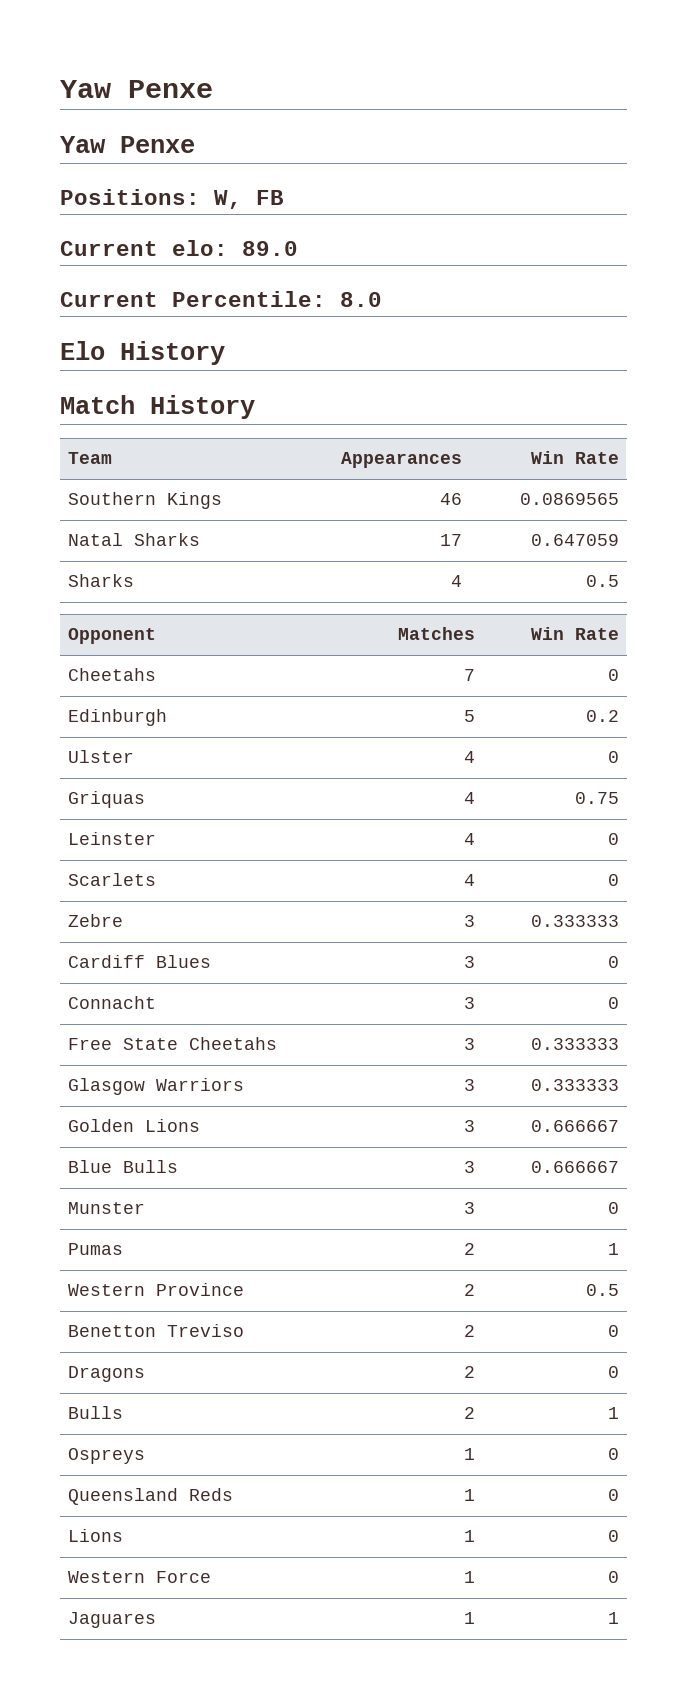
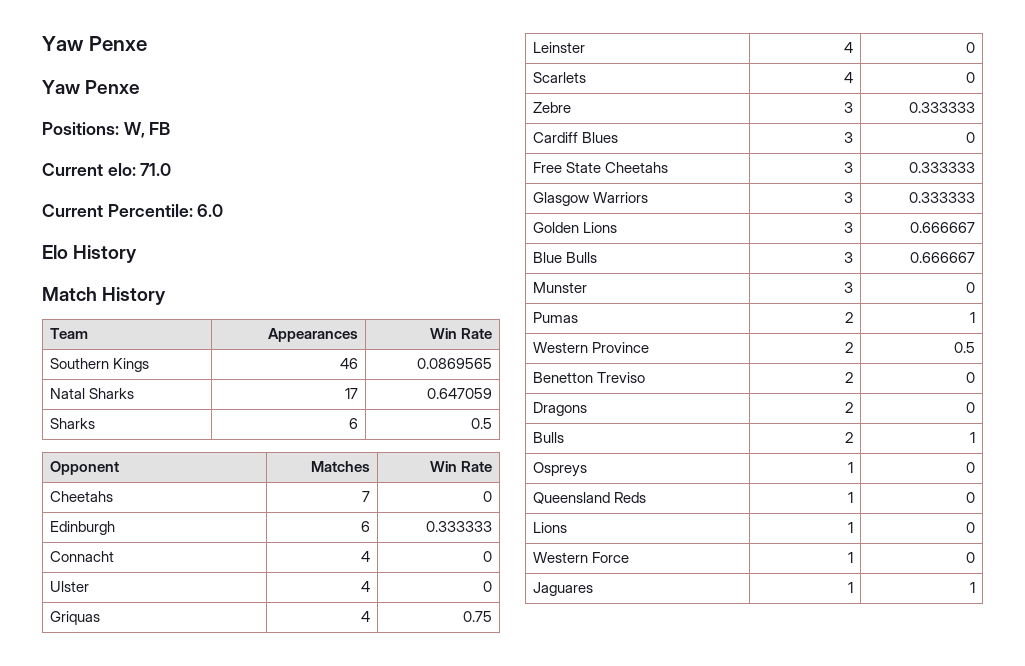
[242,241,298,256] 89.0 -> [140,163,172,176] 71.0
[340,292,382,307] 8.0 -> [197,204,224,217] 6.0
[450,575,462,587] 4 -> [348,418,358,429] 6
[463,710,475,722] [585,710,619,722] 5 | 0.2 -> [360,521,370,532] [425,521,492,532] [50,551,115,562] [360,551,370,562] [482,551,492,562] 6 | 0.333333 // Connacht | 4 | 0
[68,996,157,1009] [463,997,475,1009] [607,997,619,1009] // Connacht | 3 | 0 -> (975, 137) none

